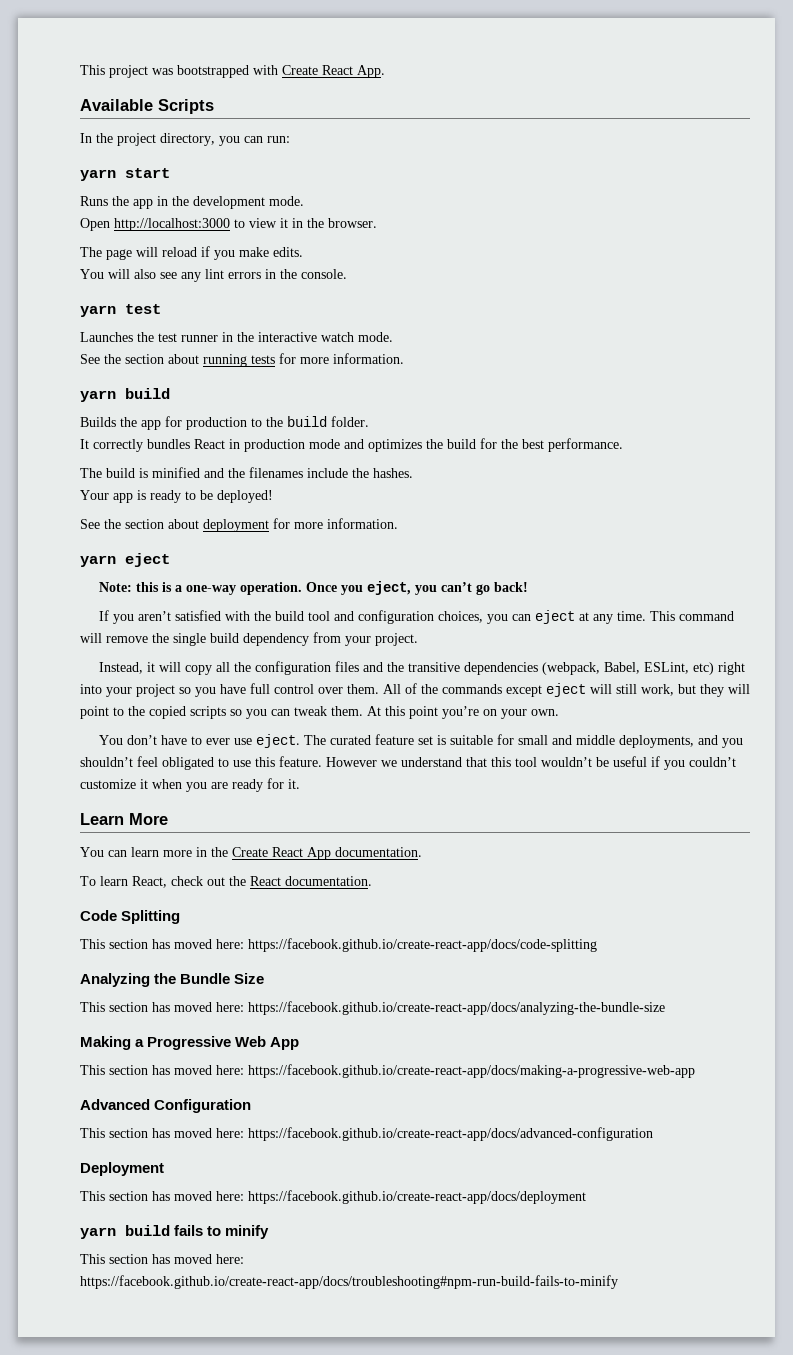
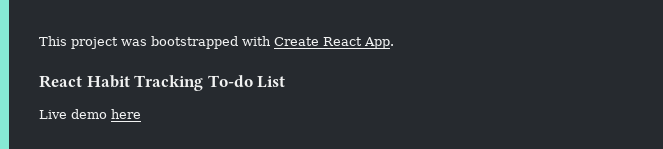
[80,99,214,114] [80,133,290,146] [80,168,170,181] [80,196,304,209] [80,218,377,231] [80,246,303,260] [80,269,347,282] [80,304,161,317] [80,332,393,342] [80,353,404,367] [80,388,170,402] [80,416,369,430] [80,438,623,452] [80,467,413,478] [80,490,273,503] [80,518,398,532] [80,553,170,567] [99,581,529,595] [99,610,735,624] [80,632,418,646] [99,661,746,675] [80,683,750,697] [80,706,559,719] [99,734,744,748] [80,756,736,770] [80,778,300,792] [80,813,168,825] [80,847,422,860] [80,876,372,888] [80,910,181,924] [80,938,597,952] [80,973,265,987] [80,1001,665,1015] [80,1036,300,1050] [80,1064,695,1078] [80,1099,252,1113] [80,1127,653,1141] [80,1162,164,1176] [80,1190,586,1204] [80,1225,270,1239] [80,1254,244,1264] [80,1275,618,1289] Available Scripts // In the project directory, you can run: // yarn start // Runs the app in the development mode. // Open http://localhost:3000 to view it in the browser. // The page will reload if you make edits. // You will also see any lint errors in the console. // yarn test // Launches the test runner in the interactive watch mode. // See the section about running tests for more information. // yarn build // Builds the app for production to the build folder. // It correctly bundles React in production mode and optimizes the build for the best performance. // The build is minified and the filenames include the hashes. // Your app is ready to be deployed! // See the section about deployment for more information. // yarn eject // Note: this is a one-way operation. Once you eject, you can’t go back! // If you aren’t satisfied with the build tool and configuration choices, you can eject at any time. This command will remove the single build dependency from your project. // Instead, it will copy all the configuration files and the transitive dependencies (webpack, Babel, ESLint, etc) right into your project so you have full control over them. All of the commands except eject will still work, but they will point to the copied scripts so you can tweak them. At this point you’re on your own. // You don’t have to ever use eject. The curated feature set is suitable for small and middle deployments, and you shouldn’t feel obligated to use this feature. However we understand that this tool wouldn’t be useful if you couldn’t customize it when you are ready for it. // Learn More // You can learn more in the Create React App documentation. // To learn React, check out the React documentation. // Code Splitting // This section has moved here: https://facebook.github.io/create-react-app/docs/code-splitting // Analyzing the Bundle Size // This section has moved here: https://facebook.github.io/create-react-app/docs/analyzing-the-bundle-size // Making a Progressive Web App // This section has moved here: https://facebook.github.io/create-react-app/docs/making-a-progressive-web-app // Advanced Configuration // This section has moved here: https://facebook.github.io/create-react-app/docs/advanced-configuration // Deployment // This section has moved here: https://facebook.github.io/create-react-app/docs/deployment // yarn build fails to minify // This section has moved here: https://facebook.github.io/create-react-app/docs/troubleshooting#npm-run-build-fails-to-minify -> [39,75,286,91] [39,109,141,119] React Habit Tracking To-do List // Live demo here

